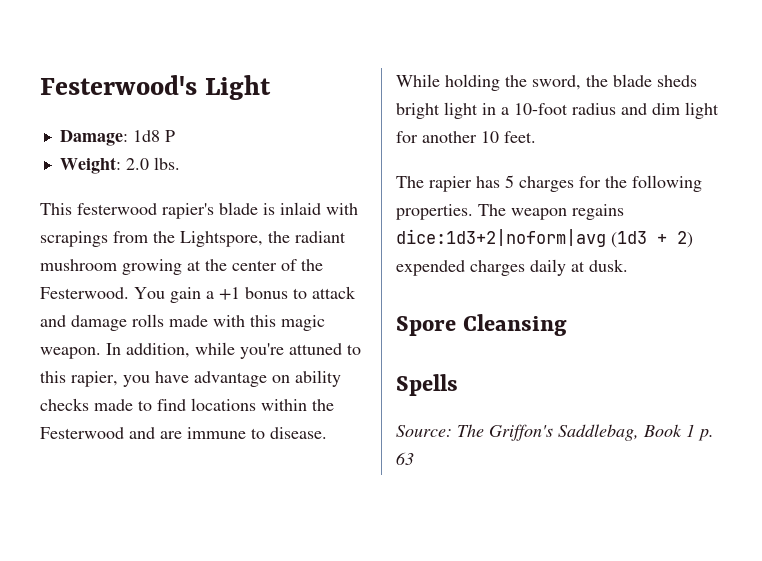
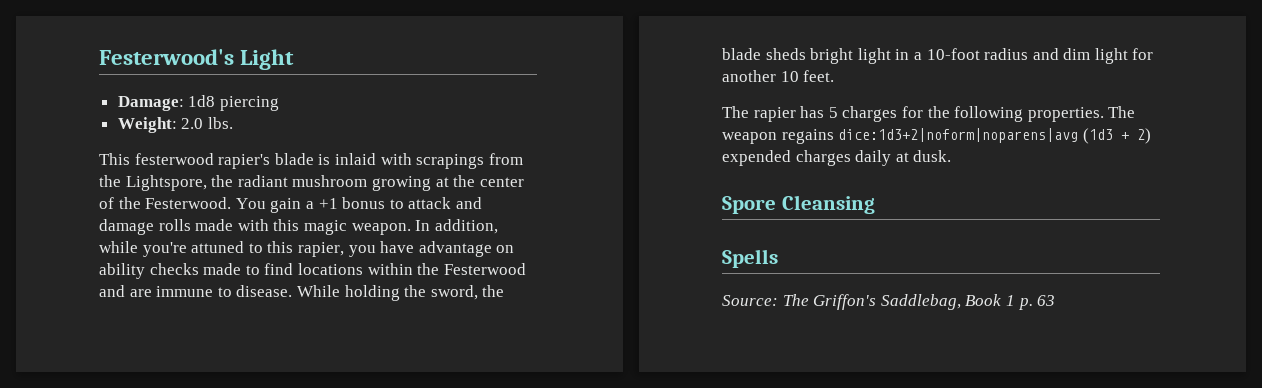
[164,130,175,142] P -> [219,96,279,111] piercing
[396,229,606,247] dice:1d3+2|noform|avg -> [838,128,1079,143] dice:1d3+2|noform|noparens|avg

